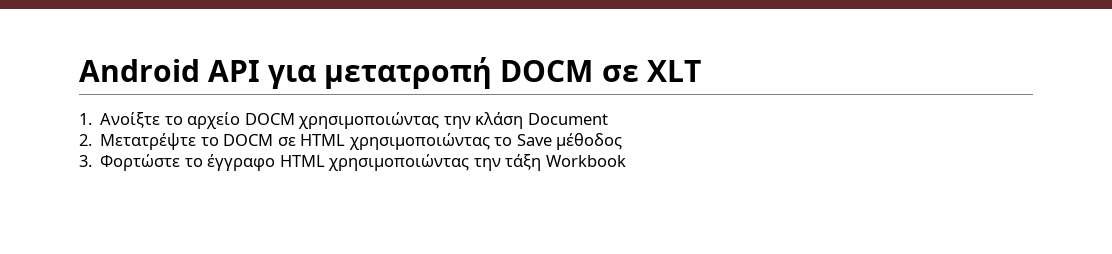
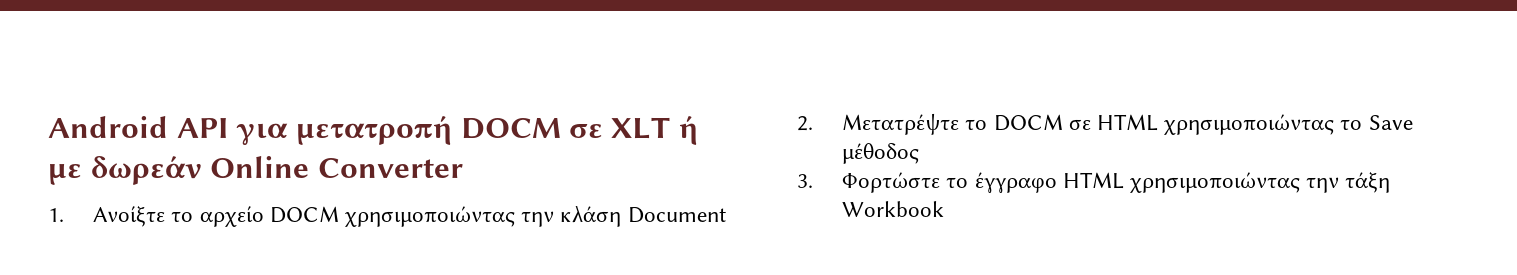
(701, 71) none -> [678,116,699,145] [48,156,463,185] ή με δωρεάν Online Converter

